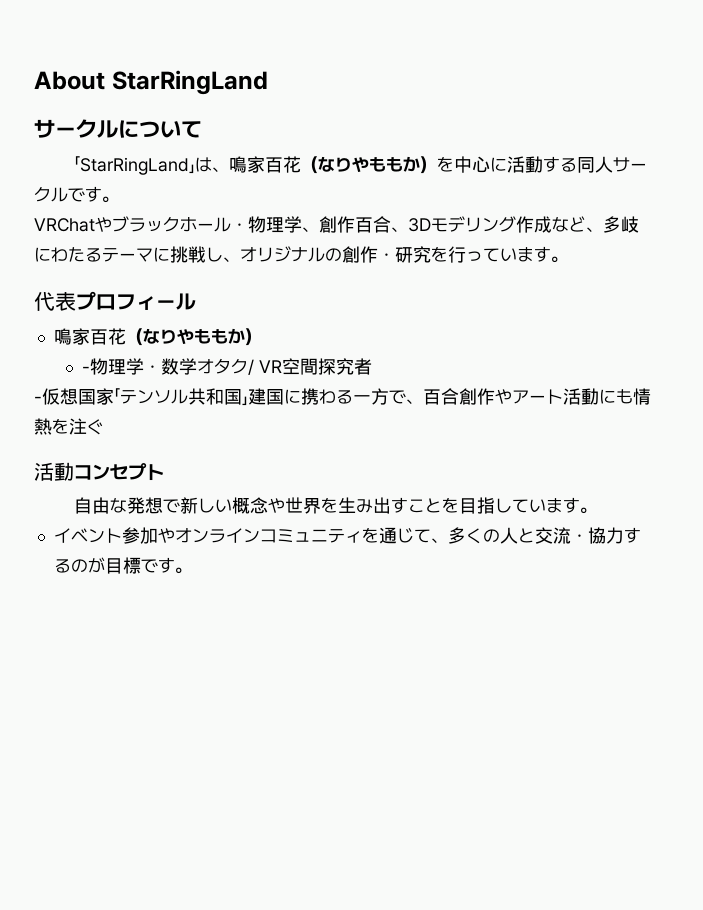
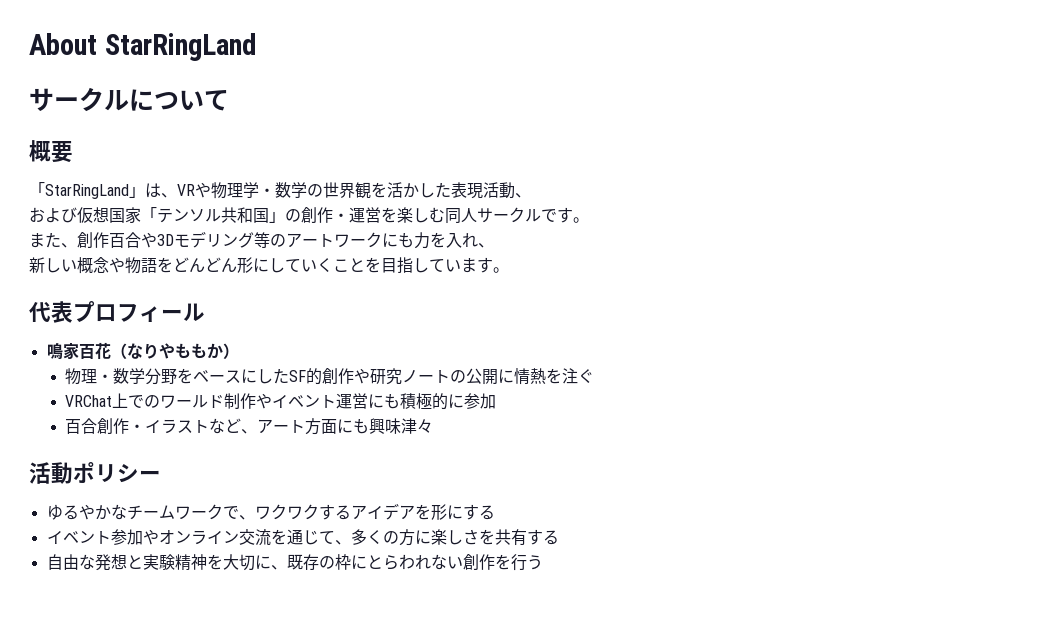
(202, 129) none -> [29,140,73,163] // 概要
[228,156,577,174] 鳴家百花（なりやももか）を中心に活動する -> [177,182,531,199] [29,207,445,224] VRや物理学・数学の世界観を活かした表現活動、 // および仮想国家「テンソル共和国」の創作・運営を楽しむ
[34,216,302,233] VRChatやブラックホール・物理学 -> [29,232,61,248] また
[391,227,408,232] 、 -> [141,232,157,248] や
[516,216,639,233] [34,246,483,263] 作成など、多岐にわたるテーマに挑戦し、オリジナルの創作・研究を行っ -> [254,232,494,249] [29,257,429,274] 等のアートワークにも力を入れ、 // 新しい概念や物語をどんどん形にしていくことを目指し
[82,358,373,375] [34,388,651,406] [34,418,104,435] [34,462,164,481] [73,497,597,514] -物理学・数学オタク/ VR空間探究者 // -仮想国家「テンソル共和国」建国に携わる一方で、百合創作やアート活動にも情熱を注ぐ // 活動コンセプト // 自由な発想で新しい概念や世界を生み出すことを目指しています。 -> [64,368,594,385] [64,393,496,410] [64,418,433,435] [29,462,161,484] [46,503,495,520] 物理・数学分野をベースにしたSF的創作や研究ノートの公開に情熱を注ぐ // VRChat上でのワールド制作やイベント運営にも積極的に参加 // 百合創作・イラストなど、アート方面にも興味津々 // 活動ポリシー // ゆるやかなチームワークで、ワクワクするアイデアを形にする
[259,529,362,543] コミュニティ -> [238,529,271,546] 交流
[499,527,641,544] [53,557,192,574] 人と交流・協力するのが目標です。 -> [398,529,559,546] [46,554,543,571] 方に楽しさを共有する // 自由な発想と実験精神を大切に、既存の枠にとらわれない創作を行う

